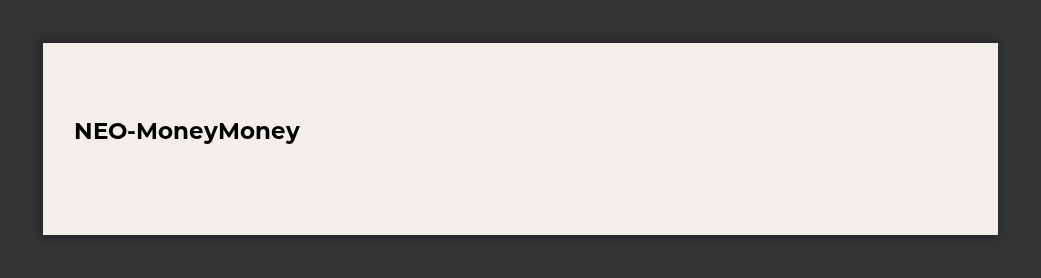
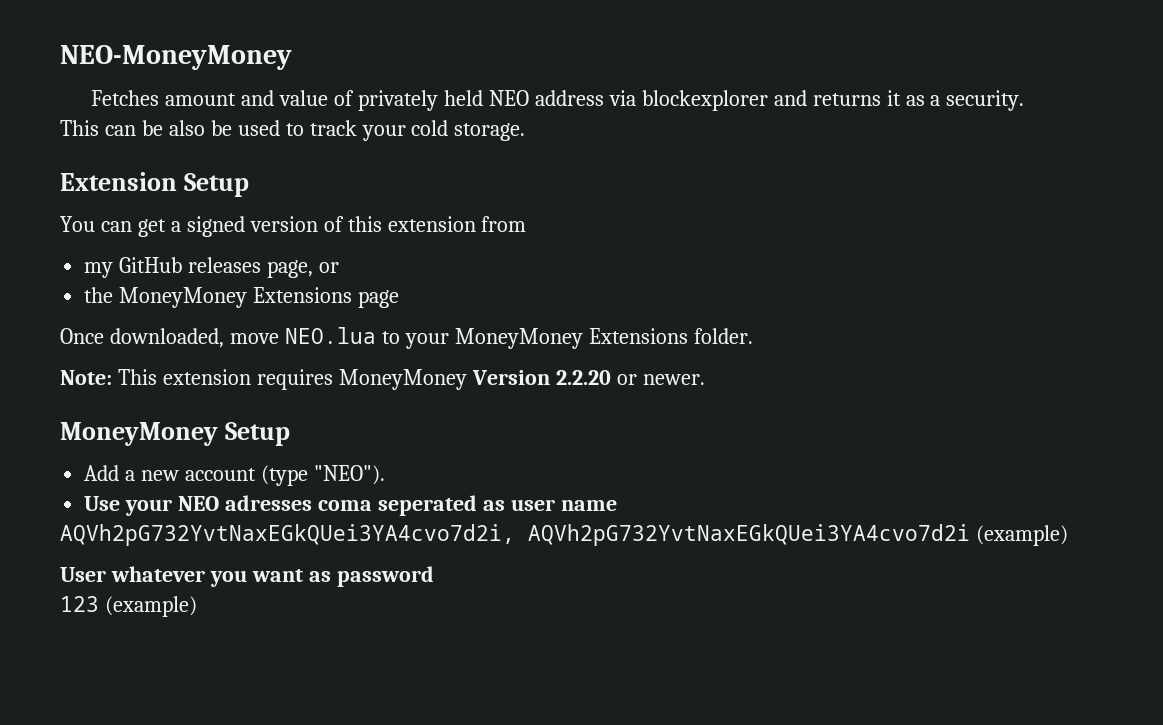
(300, 133) none -> [91,90,1025,111] [60,120,526,141] [60,172,249,197] [60,216,527,237] [84,257,339,278] [84,287,400,308] [60,327,753,349] [60,369,705,390] [60,422,290,446] [84,465,385,486] [84,495,617,516] [60,524,1068,546] [60,566,434,587] [60,596,197,617] // Fetches amount and value of privately held NEO address via blockexplorer and returns it as a security. // This can be also be used to track your cold storage. // Extension Setup // You can get a signed version of this extension from // my GitHub releases page, or // the MoneyMoney Extensions page // Once downloaded, move NEO.lua to your MoneyMoney Extensions folder. // Note: This extension requires MoneyMoney Version 2.2.20 or newer. // MoneyMoney Setup // Add a new account (type "NEO"). // Use your NEO adresses coma seperated as user name // AQVh2pG732YvtNaxEGkQUei3YA4cvo7d2i, AQVh2pG732YvtNaxEGkQUei3YA4cvo7d2i (example) // User whatever you want as password // 123 (example)

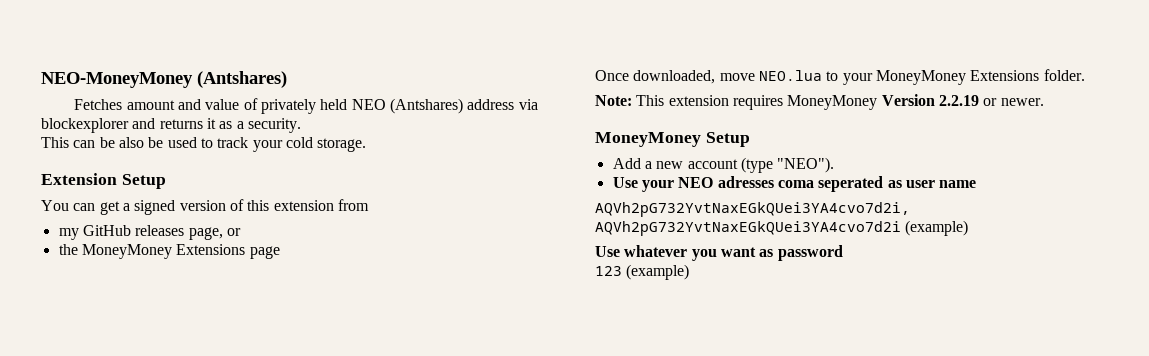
(292, 57) none -> [197,71,287,88] (Antshares)
(529, 98) none -> [389,98,463,114] (Antshares)
[555,370,611,385] 2.2.20 -> [938,95,979,106] 2.2.19
[60,567,106,582] User -> [595,246,620,257] Use

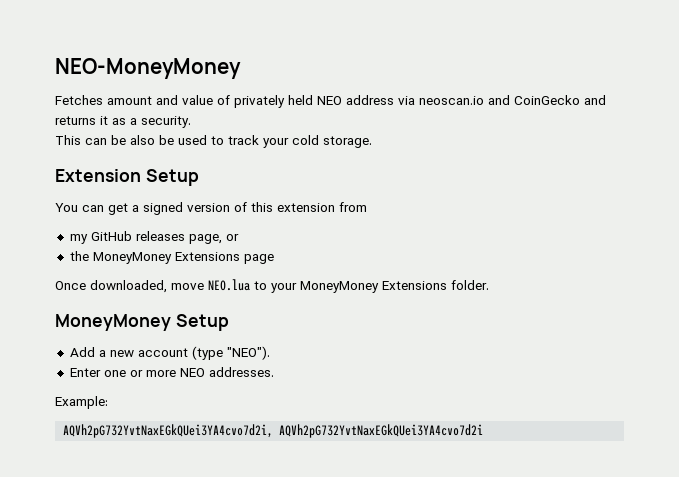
[197,71,287,88] (Antshares) -> (241, 68) none
[389,98,463,114] (Antshares) -> (342, 100) none
[41,118,129,133] blockexplorer -> [419,95,580,105] neoscan.io and CoinGecko
[595,94,1044,110] // Note: This extension requires MoneyMoney Version 2.2.19 or newer. -> (489, 285) none
[612,176,977,192] [595,202,910,217] [595,220,969,236] [595,245,843,261] [595,264,690,280] Use your NEO adresses coma seperated as user name // AQVh2pG732YvtNaxEGkQUei3YA4cvo7d2i, AQVh2pG732YvtNaxEGkQUei3YA4cvo7d2i (example) // Use whatever you want as password // 123 (example) -> [69,367,274,377] [55,396,108,409] [63,424,484,438] Enter one or more NEO addresses. // Example: // AQVh2pG732YvtNaxEGkQUei3YA4cvo7d2i, AQVh2pG732YvtNaxEGkQUei3YA4cvo7d2i

